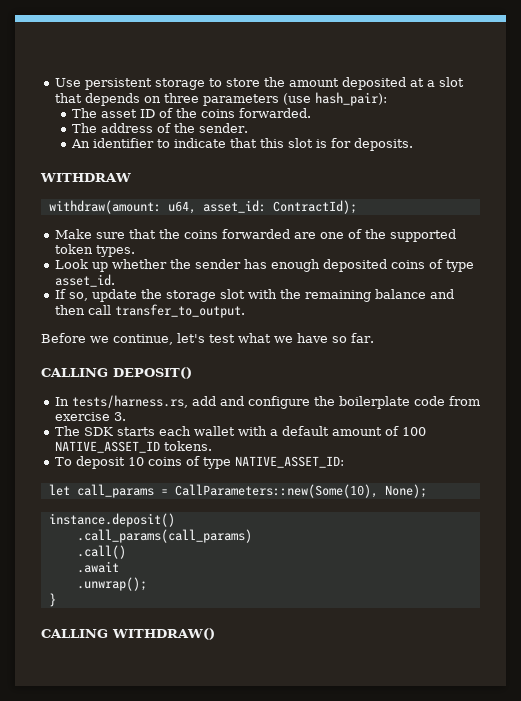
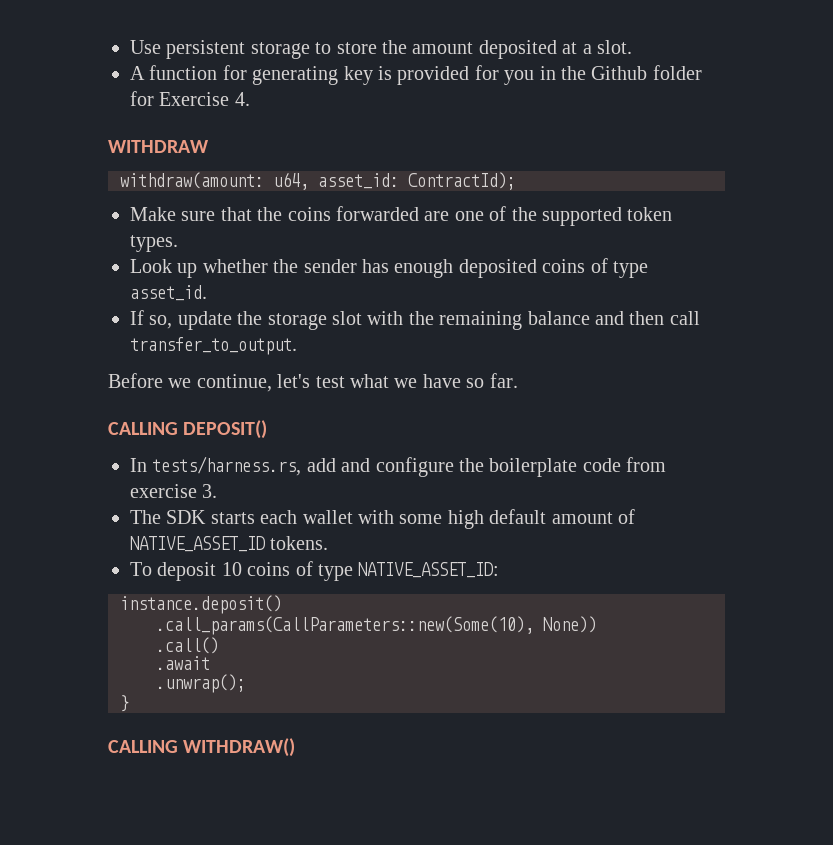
[438,77,464,87] [54,92,387,106] [71,108,311,118] [71,123,248,133] [70,138,413,151] slot that depends on three parameters (use hash_pair): // The asset ID of the coins forwarded. // The address of the sender. // An identifier to indicate that this slot is for deposits. -> [596,40,632,54] [130,65,702,85] [130,91,250,106] slot. // A function for generating key is provided for you in the Github folder for Exercise 4.
[269,429,278,436] a -> [399,510,484,529] some high
[401,427,426,436] 100 -> (635, 516) none
[48,484,427,498] // let call_params = CallParameters::new(Some(10), None); -> (500, 570) none
[76,529,252,543] .call_params(call_params) -> [156,616,597,635] .call_params(CallParameters::new(Some(10), None))

